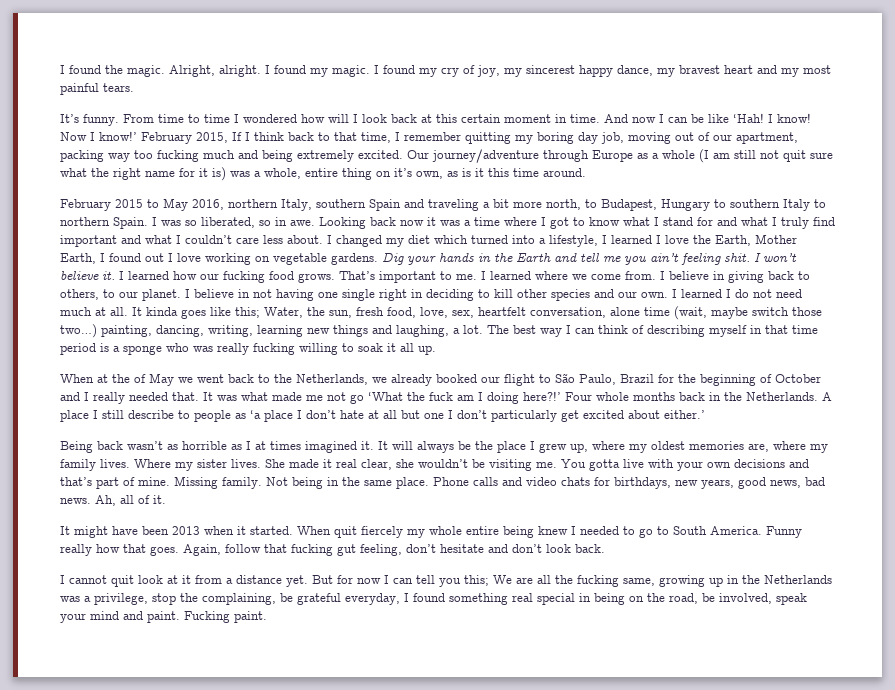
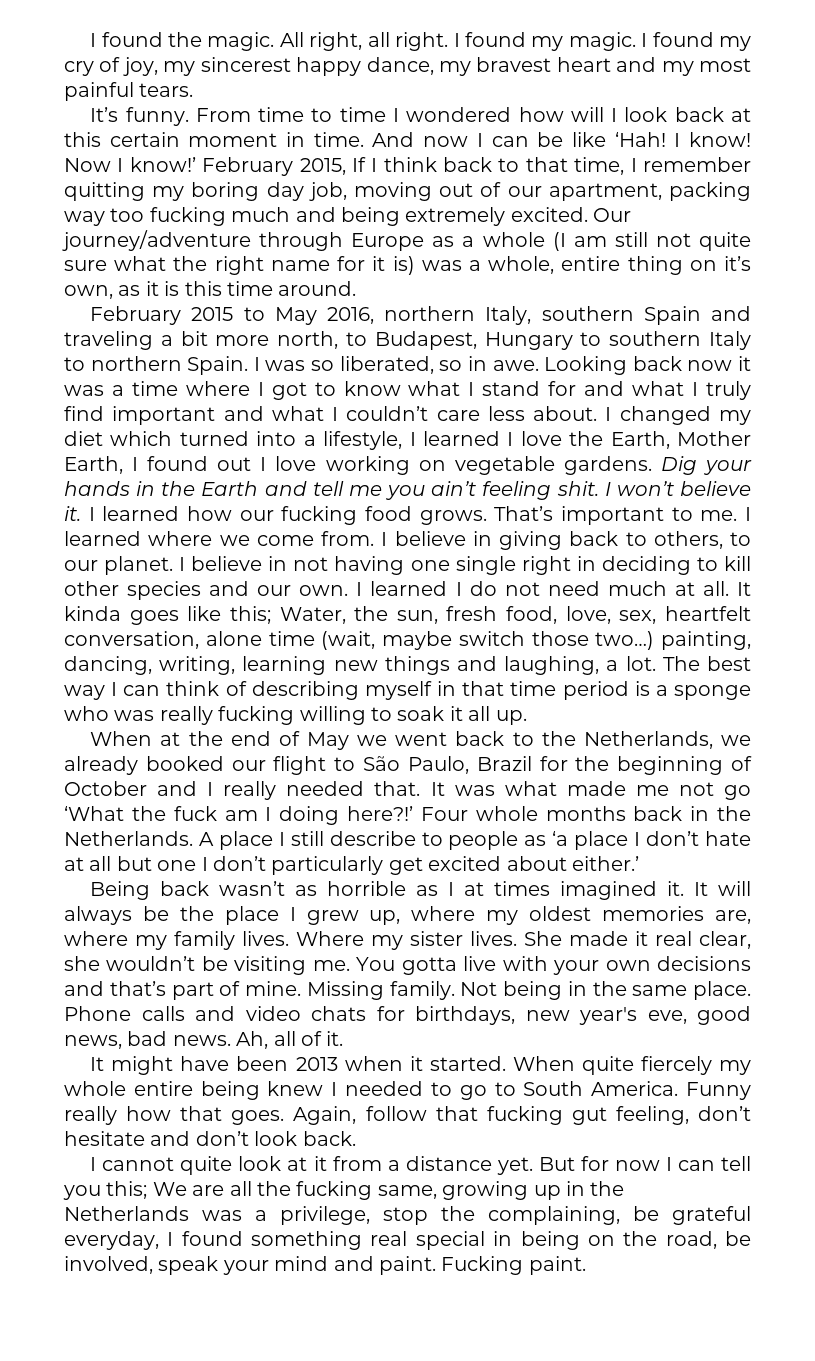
[169,65,261,77] Alright, alright. -> [279,32,449,51] All right, all right.
[783,150,806,162] quit -> [699,232,752,251] quite
[462,168,484,177] is it -> [145,281,180,296] it is
(130, 378) none -> [230,731,271,746] end
[701,479,734,489] years, -> [579,1007,687,1025] year's eve,
[334,526,357,538] quit -> [581,1056,634,1075] quite
[111,575,134,587] quit -> [180,1156,233,1175] quite

